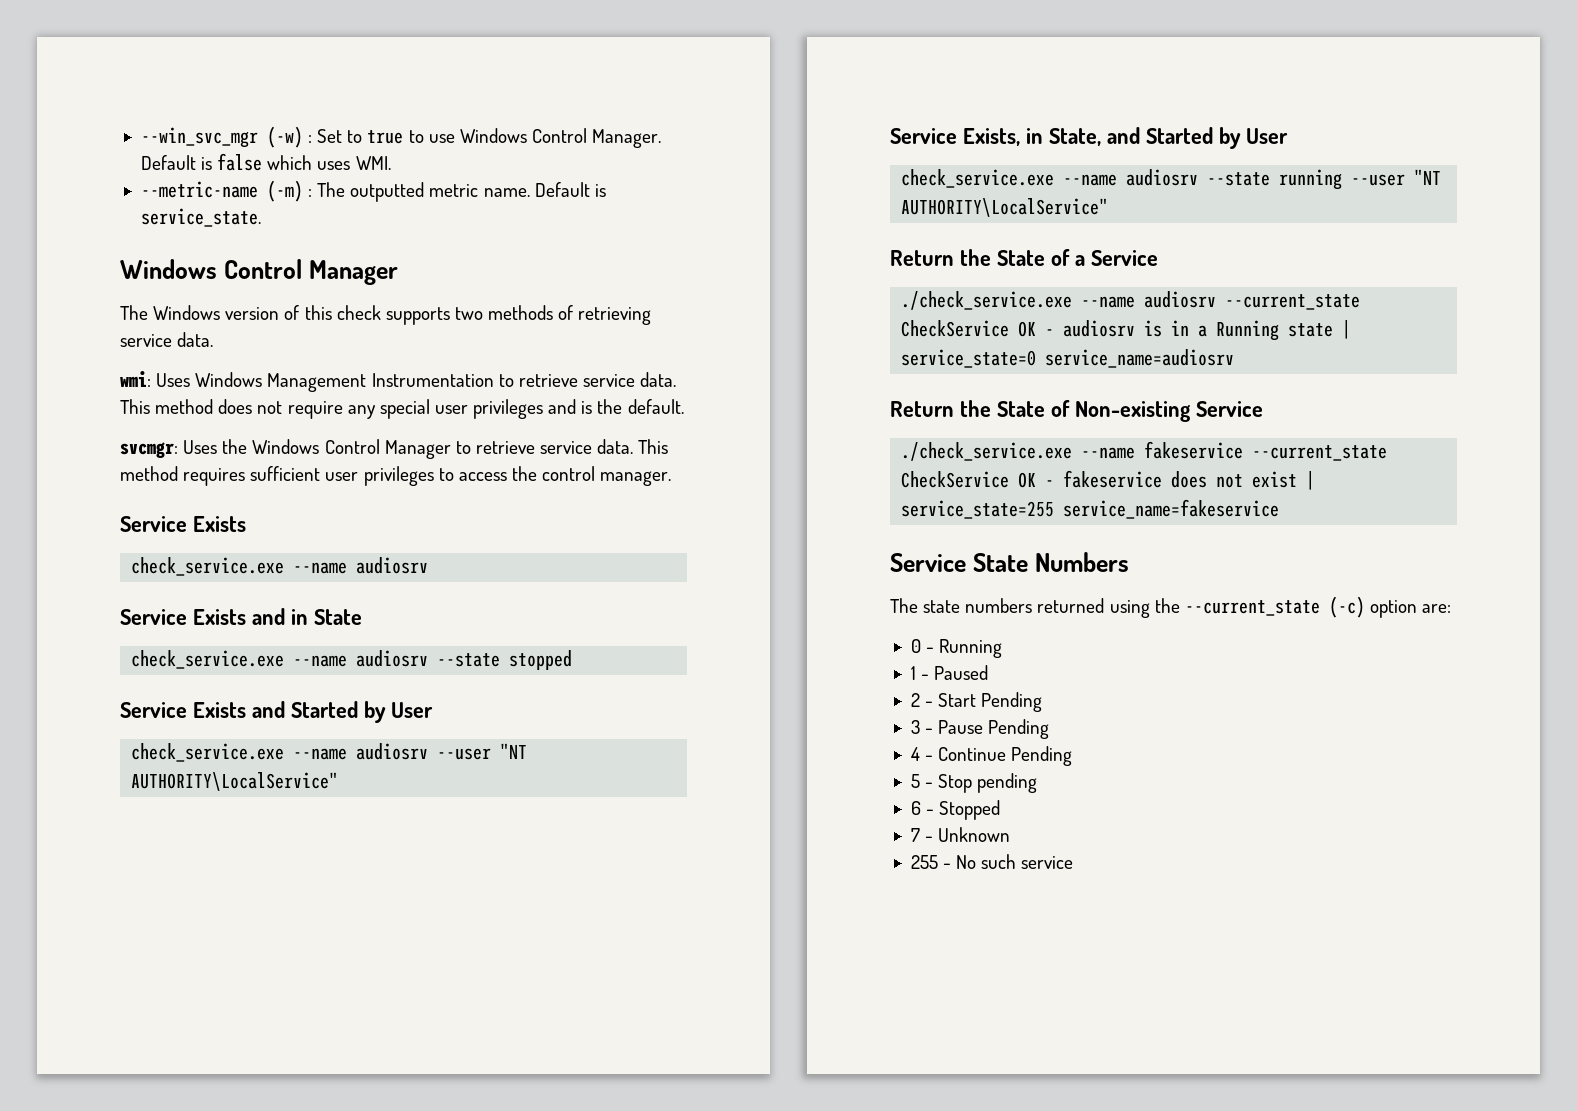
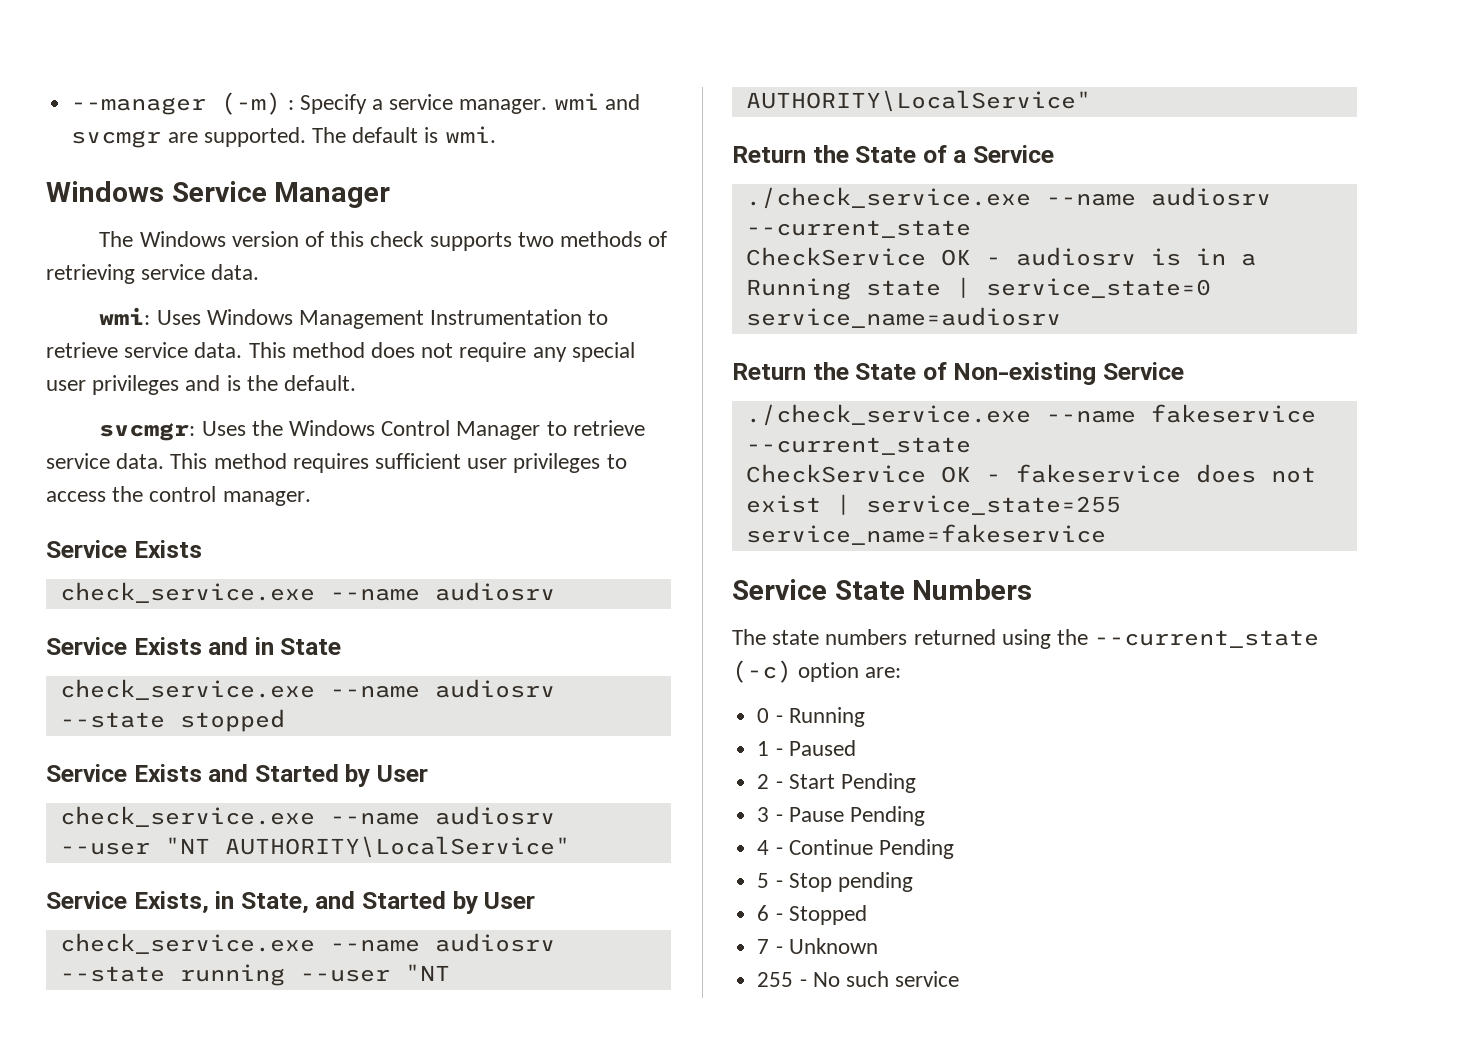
[140,126,662,148] [140,153,391,171] [140,180,606,202] [140,208,261,227] [120,259,302,279] --win_svc_mgr (-w) : Set to true to use Windows Control Manager. Default is false which uses WMI. // --metric-name (-m) : The outputted metric name. Default is service_state. // Windows Control -> [71,92,640,115] [71,126,496,148] [46,181,267,202] --manager (-m) : Specify a service manager. wmi and svcmgr are supported. The default is wmi. // Windows Service

